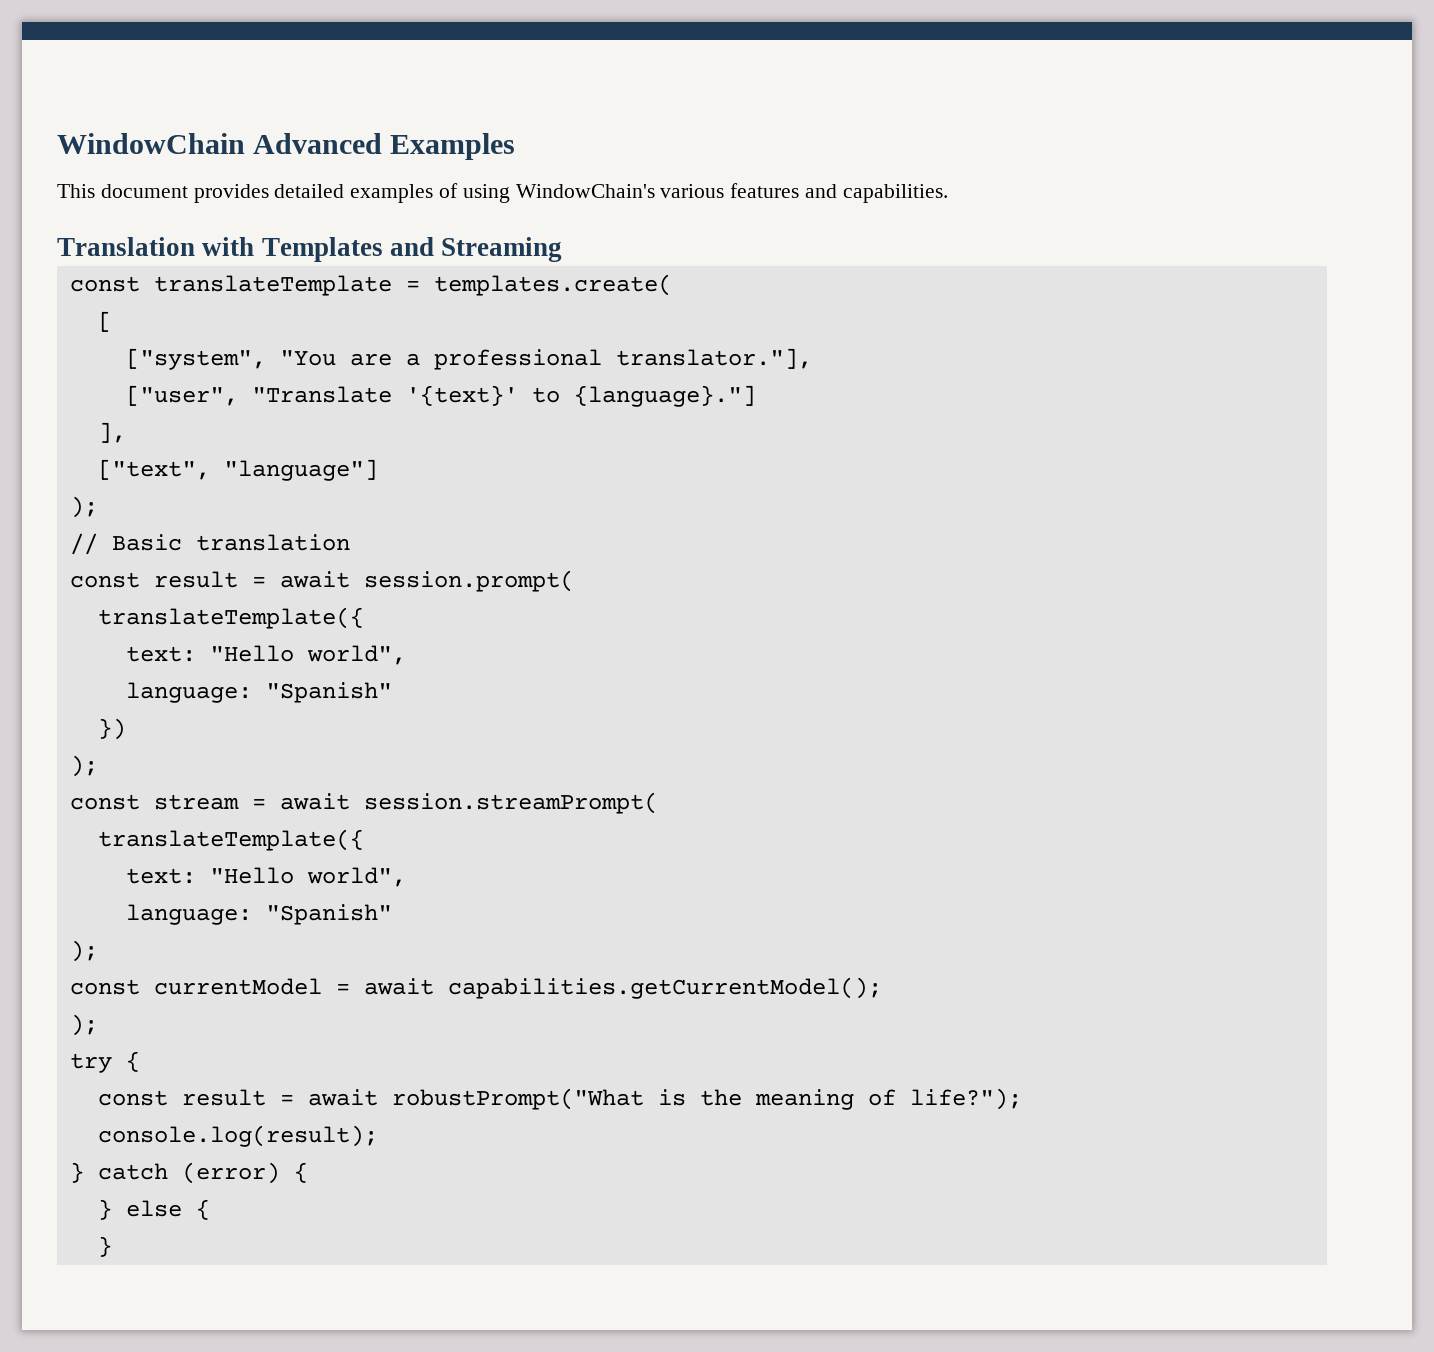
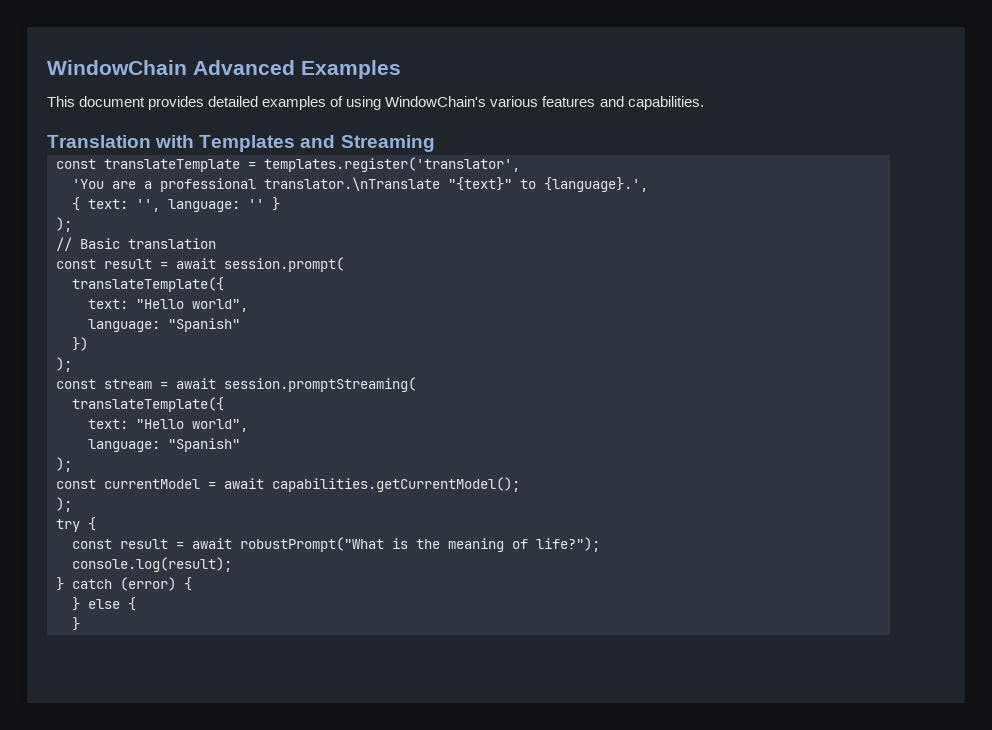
[433,274,672,296] [97,311,112,332] [125,348,812,370] [125,385,756,407] [97,422,126,443] [97,459,378,481] templates.create( // [ // ["system", "You are a professional translator."], // ["user", "Translate '{text}' to {language}."] // ], // ["text", "language"] -> [264,157,520,172] [72,177,648,192] [72,197,280,212] templates.register('translator', // 'You are a professional translator.\nTranslate "{text}" to {language}.', // { text: '', language: '' }
[363,792,658,814] session.streamPrompt( -> [224,377,416,392] session.promptStreaming(

